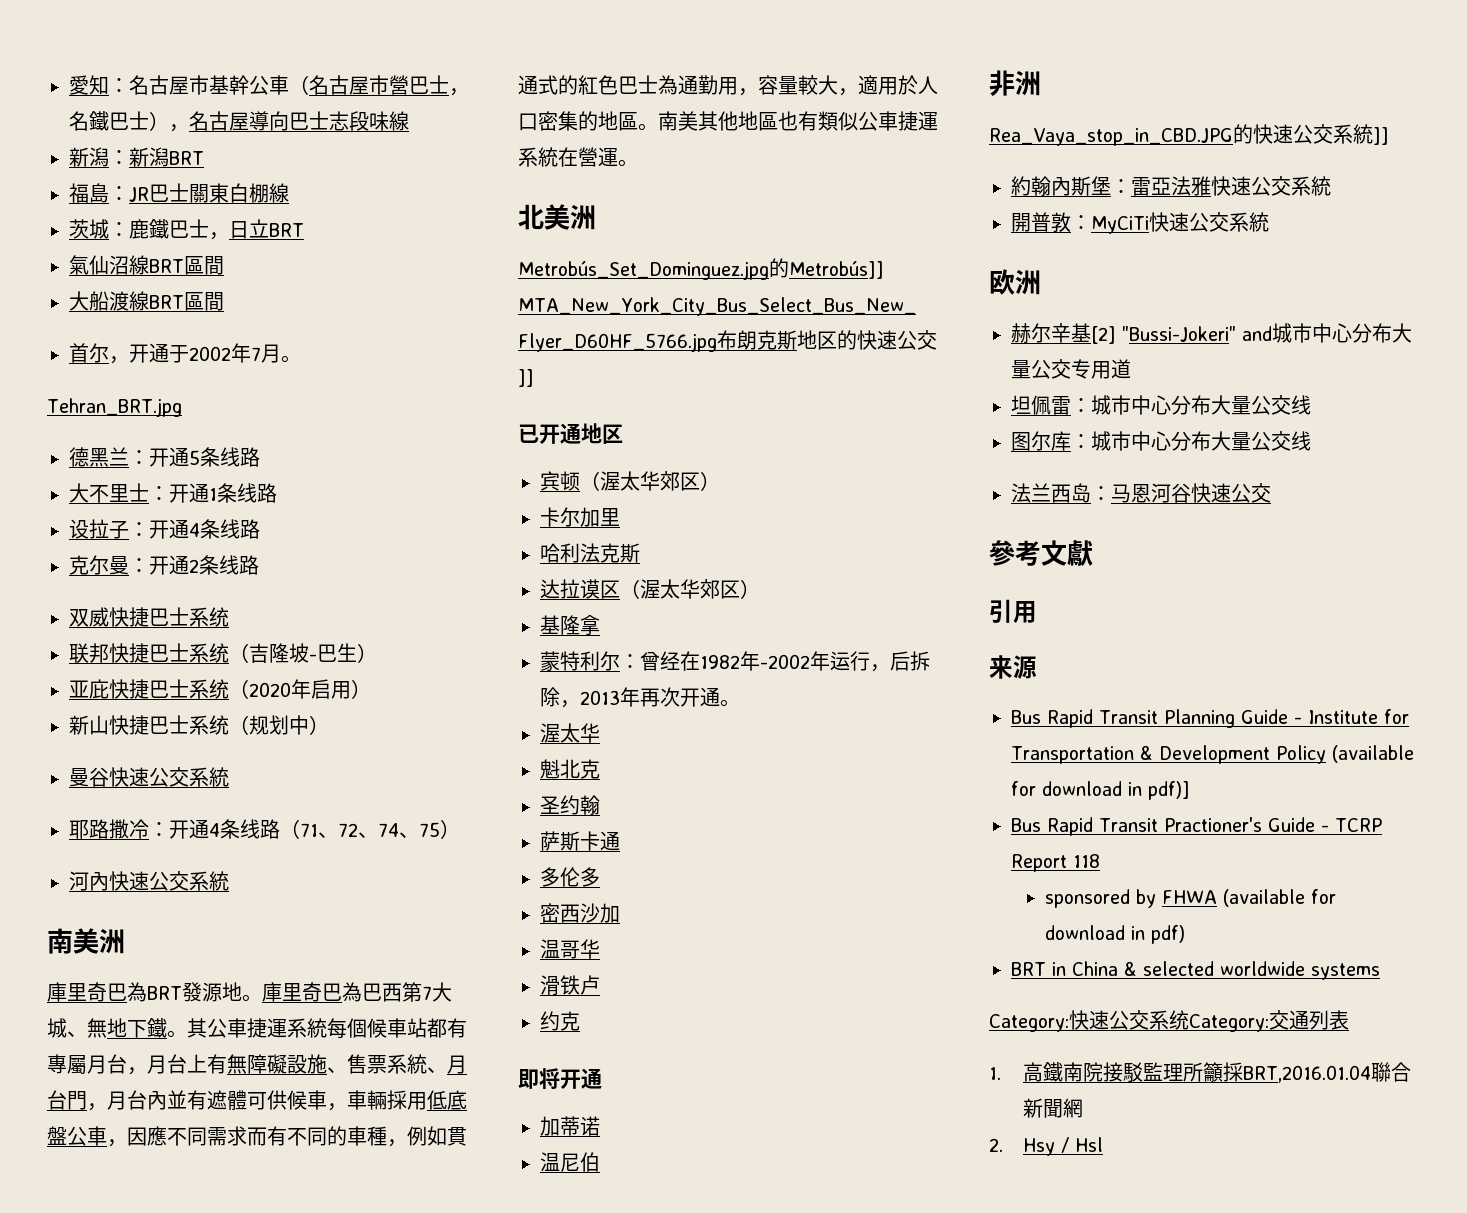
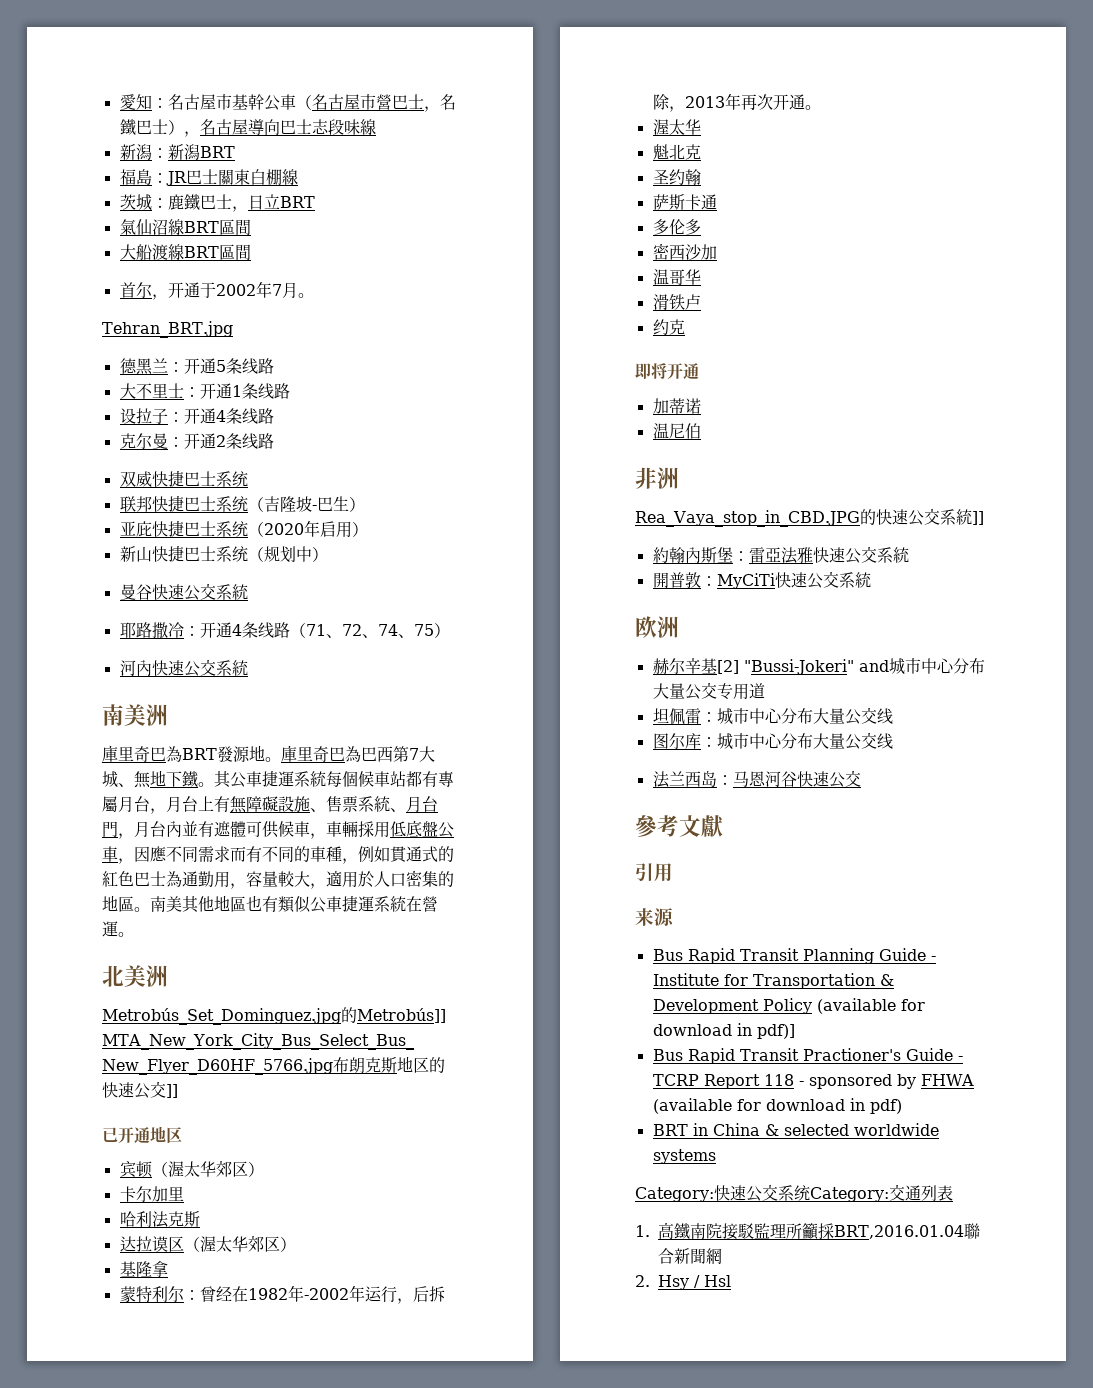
(1100, 861) // -> [798,1081,804,1086] -

